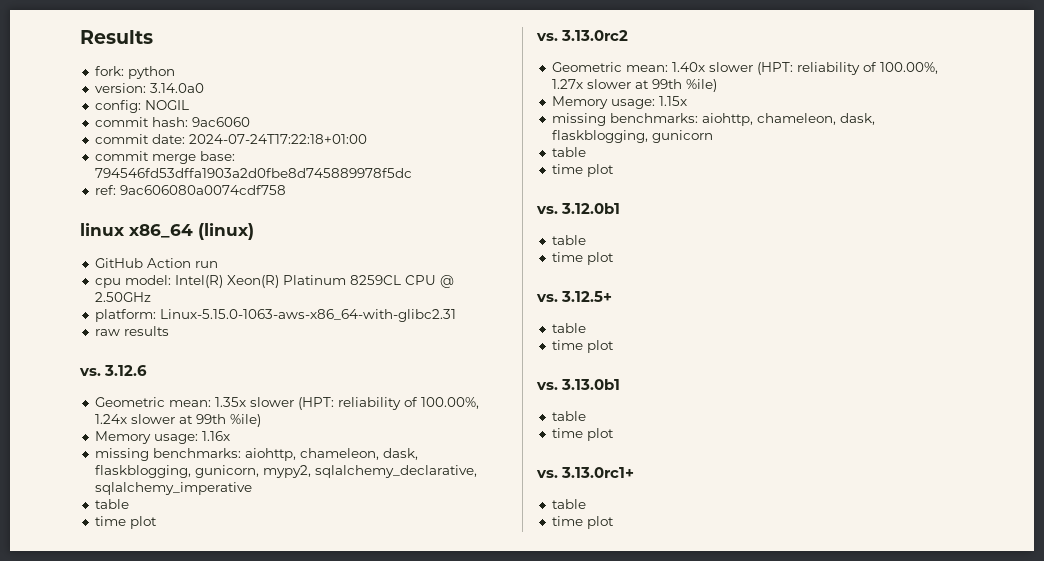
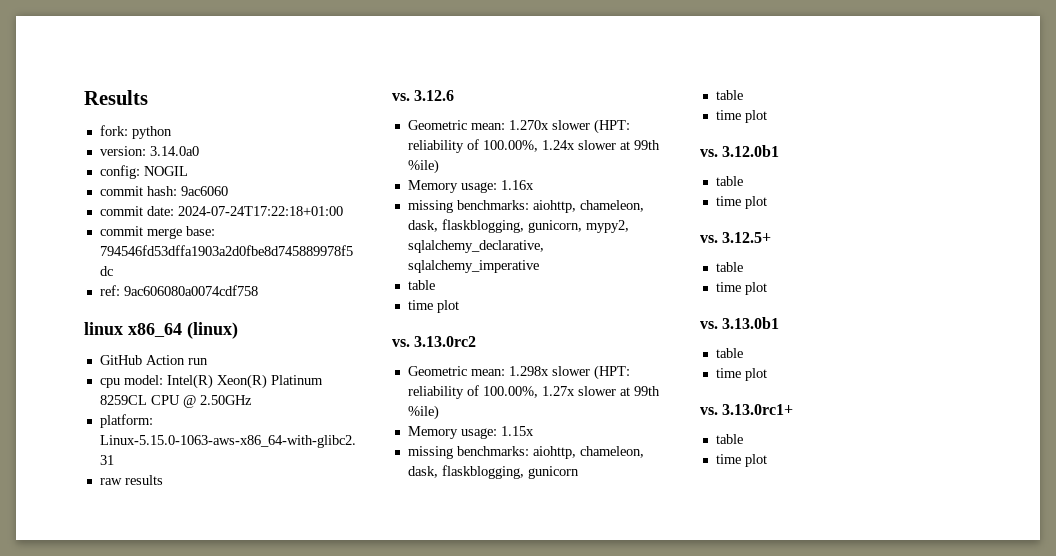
[214,397,246,407] 1.35x -> [508,120,549,130] 1.270x
[671,62,705,72] 1.40x -> [508,366,549,376] 1.298x

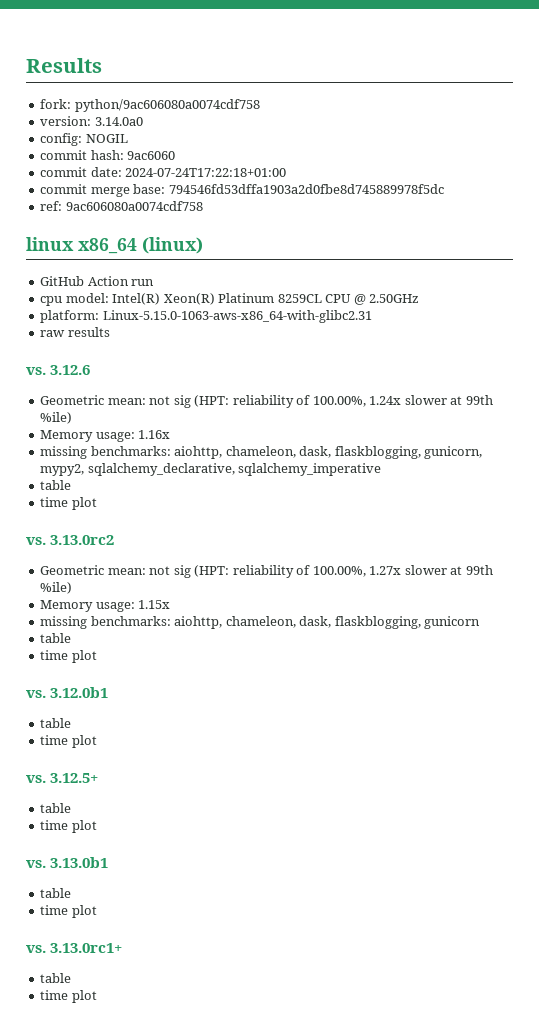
[131,126,172,139] python -> [74,99,260,112] python/9ac606080a0074cdf758
[508,120,590,130] 1.270x slower -> [149,395,191,408] not sig
[508,366,590,376] 1.298x slower -> [149,565,191,578] not sig

